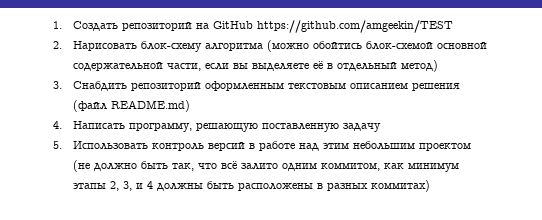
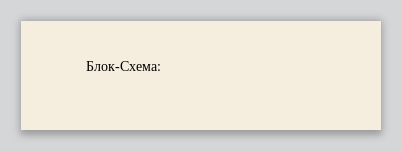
[53,20,454,33] [53,40,488,52] [73,60,439,72] [53,81,461,91] [73,100,191,112] [53,121,382,132] [53,141,472,151] [73,160,460,172] [73,180,431,192] 1. Создать репозиторий на GitHub https://github.com/amgeekin/TEST // 2. Нарисовать блок-схему алгоритма (можно обойтись блок-схемой основной содержательной части, если вы выделяете её в отдельный метод) // 3. Снабдить репозиторий оформленным текстовым описанием решения (файл README.md) // 4. Написать программу, решающую поставленную задачу // 5. Использовать контроль версий в работе над этим небольшим проектом (не должно быть так, что всё залито одним коммитом, как минимум этапы 2, 3, и 4 должны быть расположены в разных коммитах) -> [86,61,161,71] Блок-Схема:

